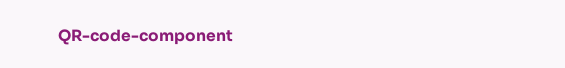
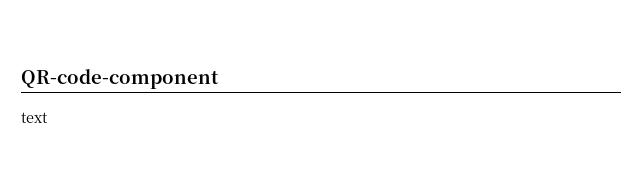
(233, 37) none -> [21,112,48,123] // text

